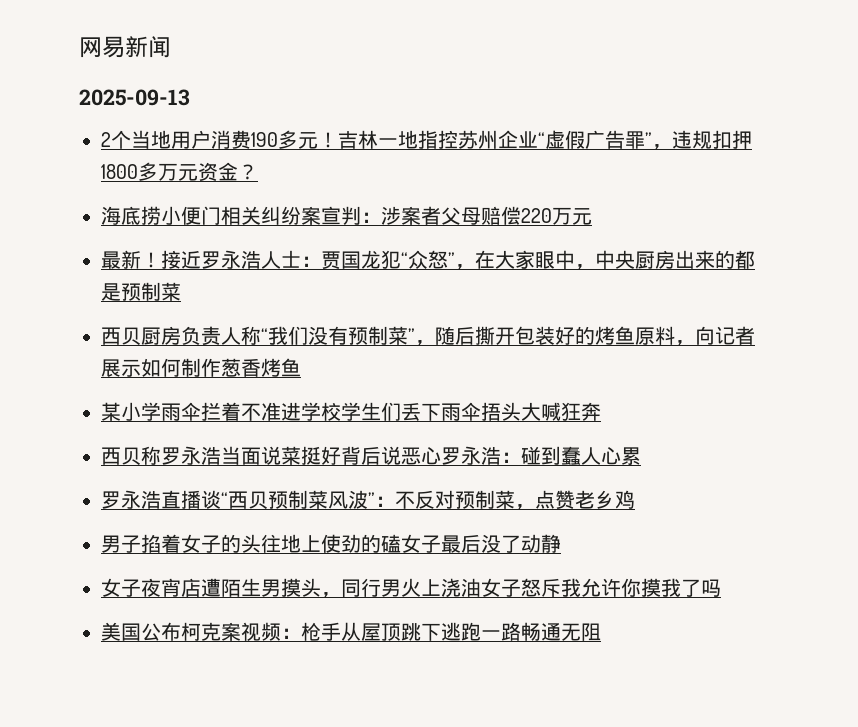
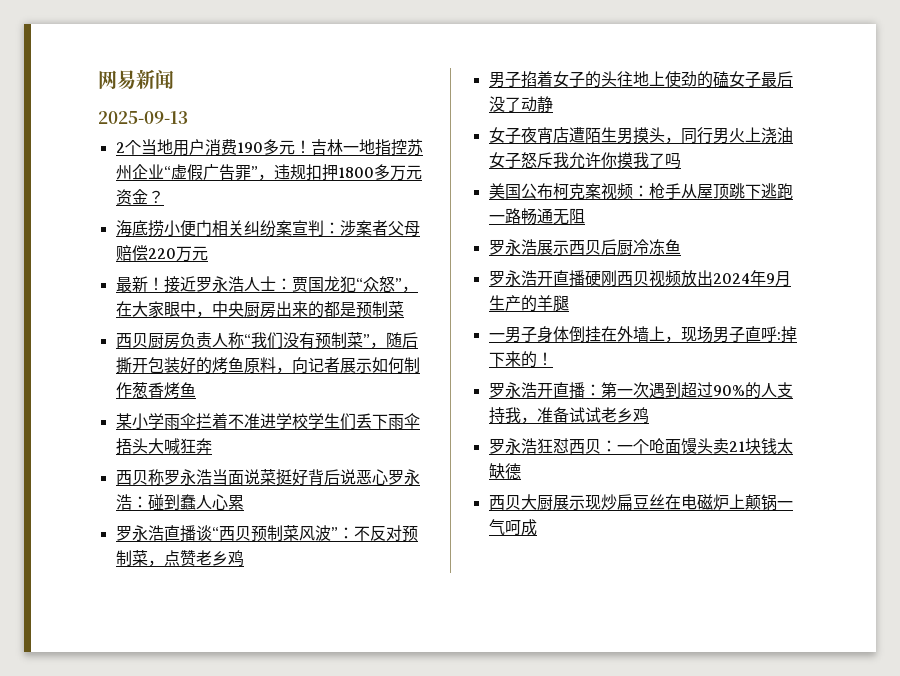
(601, 632) none -> [488,239,681,255] [488,270,791,287] [488,295,569,312] [488,326,797,343] [488,351,553,368] [488,382,793,399] [488,407,649,424] [488,438,793,454] [488,463,521,479] [488,494,793,511] [488,519,537,536] // 罗永浩展示西贝后厨冷冻鱼 // 罗永浩开直播硬刚西贝视频放出2024年9月生产的羊腿 // 一男子身体倒挂在外墙上，现场男子直呼:掉下来的！ // 罗永浩开直播：第一次遇到超过90%的人支持我，准备试试老乡鸡 // 罗永浩狂怼西贝：一个呛面馒头卖21块钱太缺德 // 西贝大厨展示现炒扁豆丝在电磁炉上颠锅一气呵成

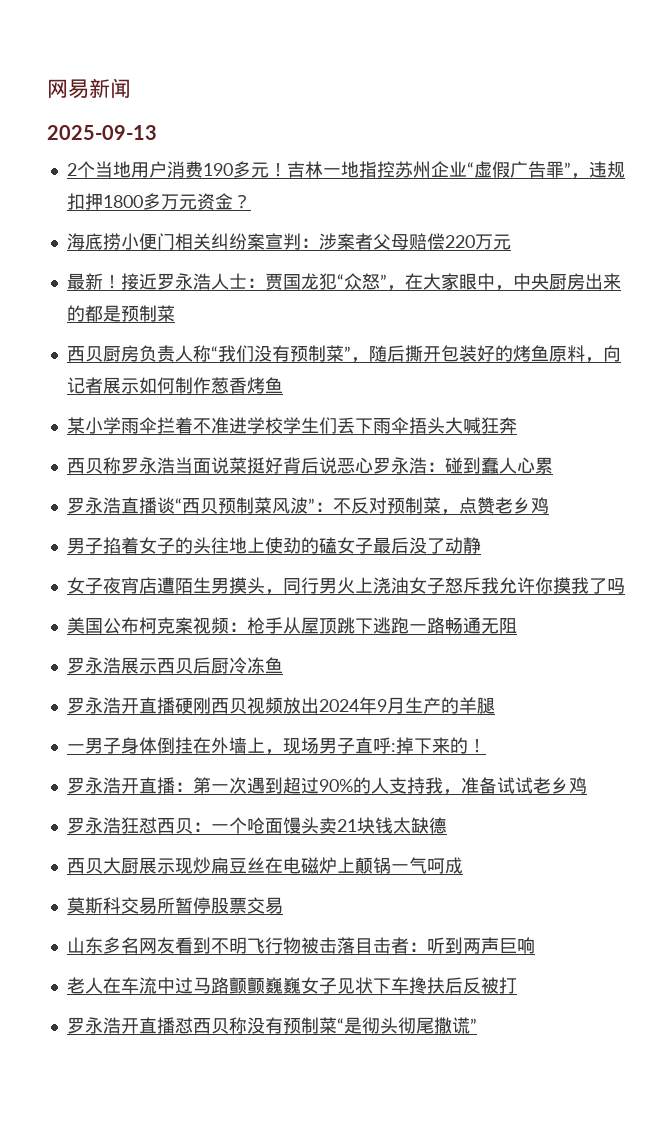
(537, 527) none -> [66,897,283,914] [66,937,535,954] [66,977,517,994] [66,1017,477,1034] // 莫斯科交易所暂停股票交易 // 山东多名网友看到不明飞行物被击落目击者：听到两声巨响 // 老人在车流中过马路颤颤巍巍女子见状下车搀扶后反被打 // 罗永浩开直播怼西贝称没有预制菜“是彻头彻尾撒谎”

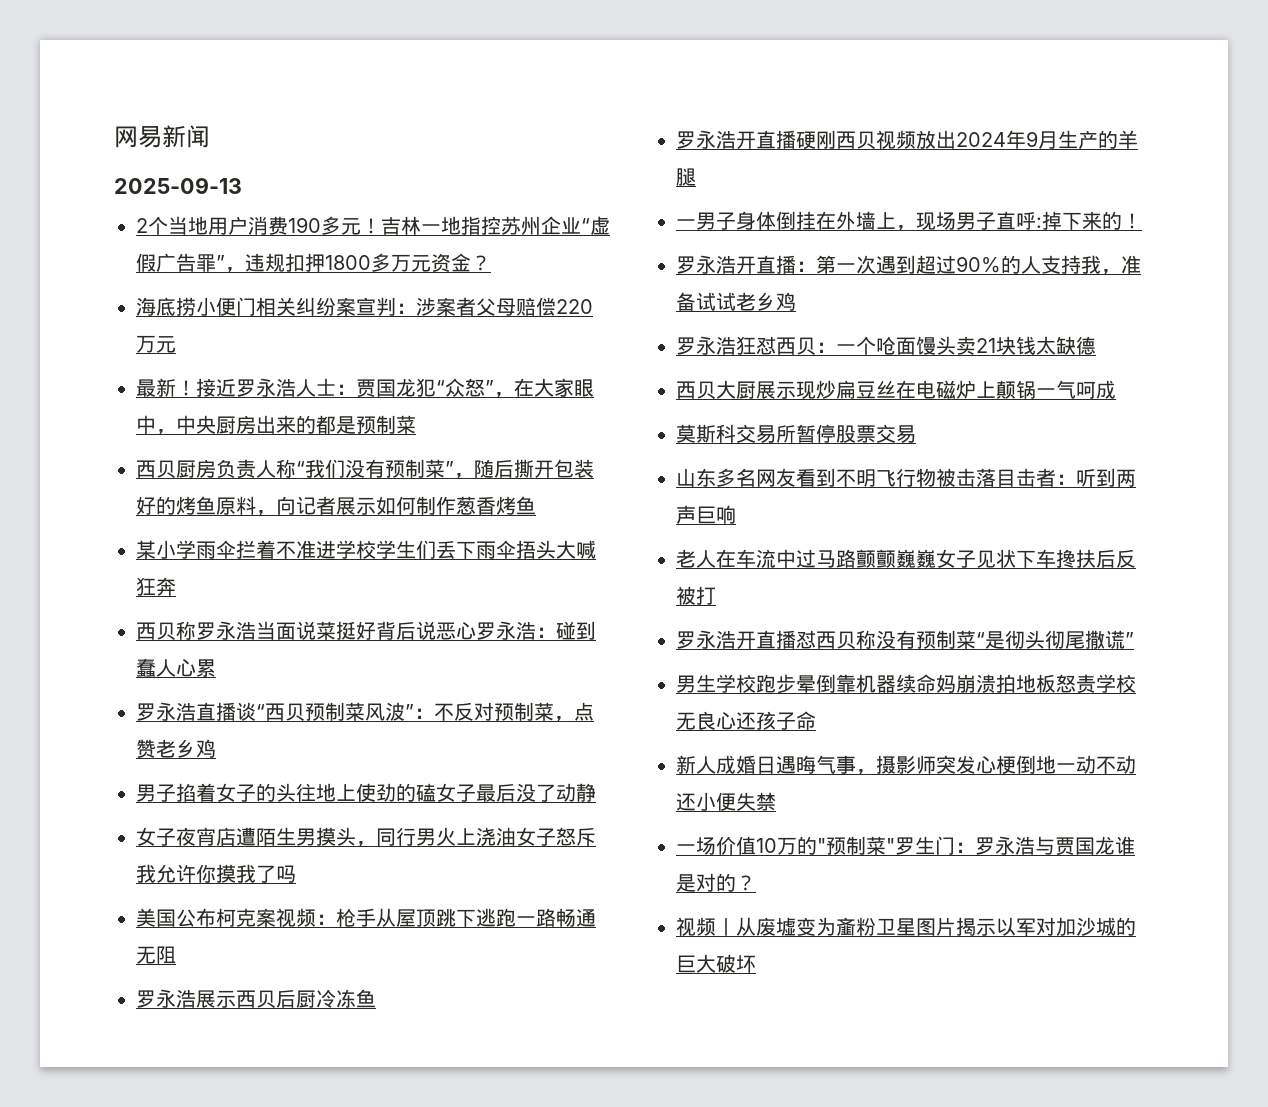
(477, 1025) none -> [676,674,1136,694] [676,711,816,730] [676,755,1136,775] [676,792,776,811] [676,836,1135,856] [676,873,756,892] [676,917,1136,937] [676,954,756,973] // 男生学校跑步晕倒靠机器续命妈崩溃拍地板怒责学校无良心还孩子命 // 新人成婚日遇晦气事，摄影师突发心梗倒地一动不动还小便失禁 // 一场价值10万的"预制菜"罗生门：罗永浩与贾国龙谁是对的？ // 视频丨从废墟变为齑粉卫星图片揭示以军对加沙城的巨大破坏

